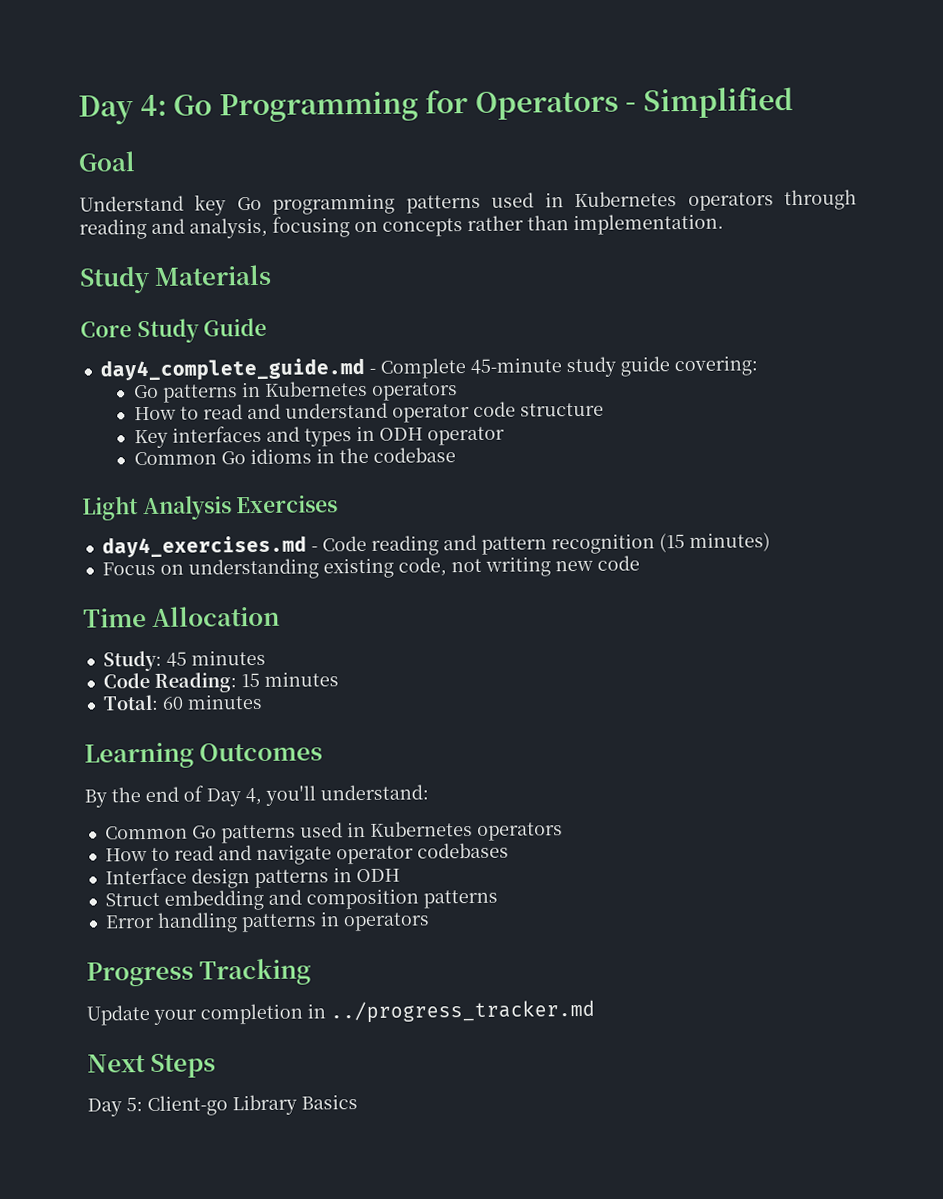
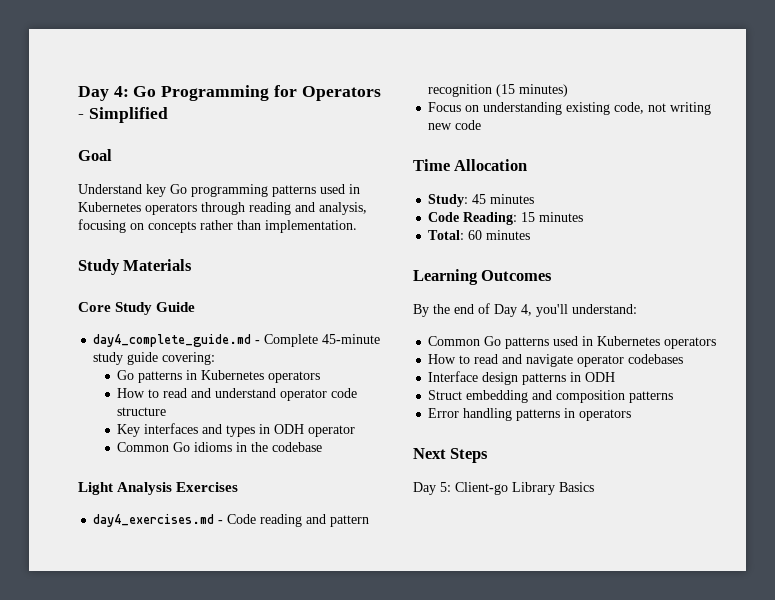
[86,958,312,987] [86,999,595,1026] // Progress Tracking // Update your completion in ../progress_tracker.md -> (632, 415) none

